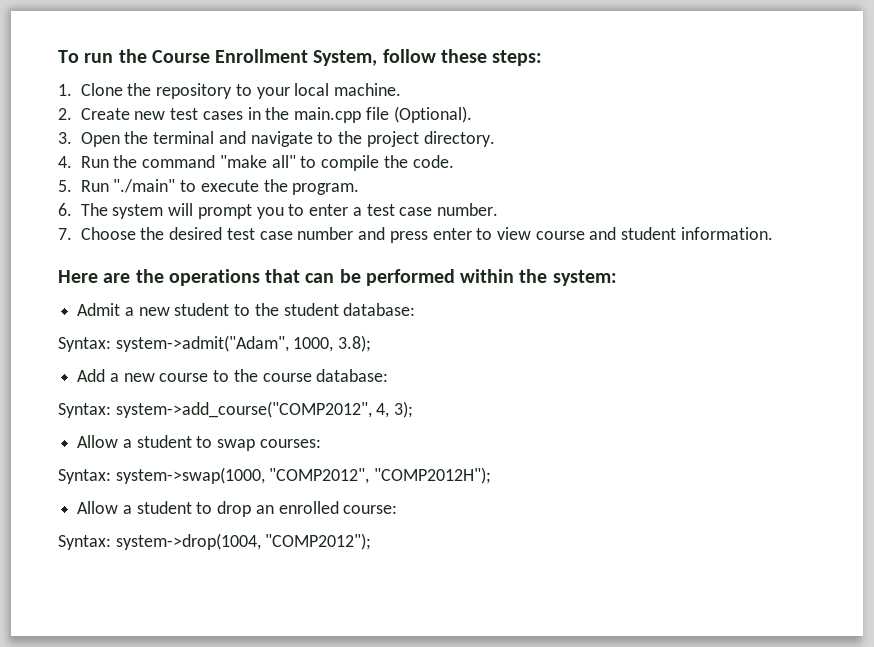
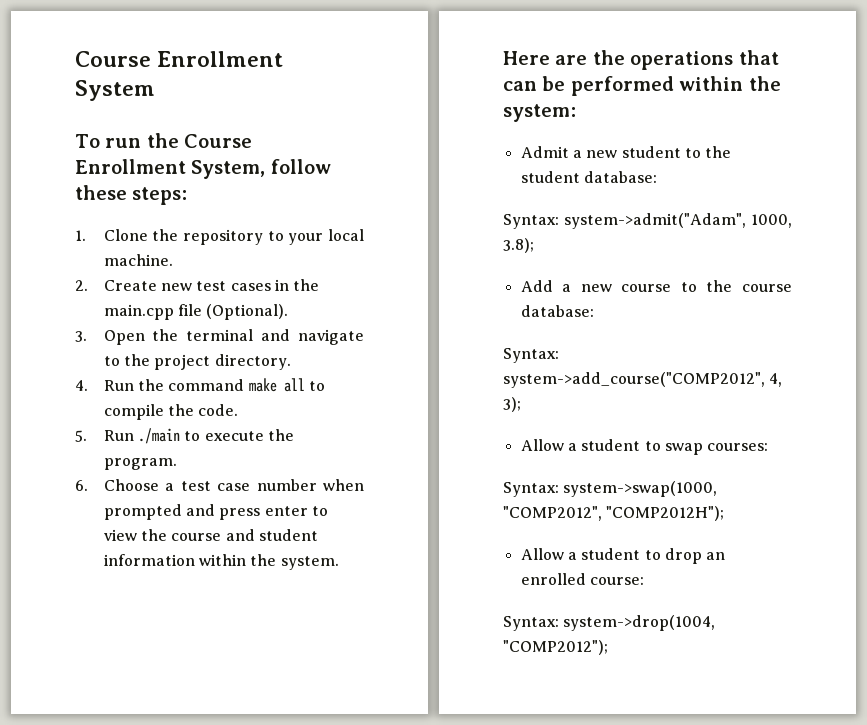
(58, 56) none -> [75,51,284,67] [75,80,155,101] Course Enrollment System //
[219,155,296,168] "make all" -> [248,378,305,392] make all
[113,179,176,193] "./main" -> [137,428,180,444] ./main
[80,203,499,219] [58,227,354,240] The system will prompt you to enter a test case number. // 7. Choose the desired test case number -> [103,479,365,491] [103,504,182,520] Choose a test case number when prompted
(532, 233) none -> [140,529,167,541] the
[680,227,773,240] information. -> [103,554,339,570] information within the system.

